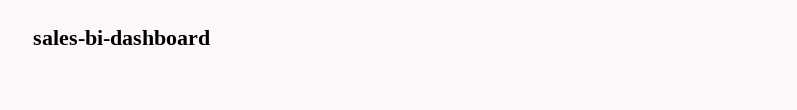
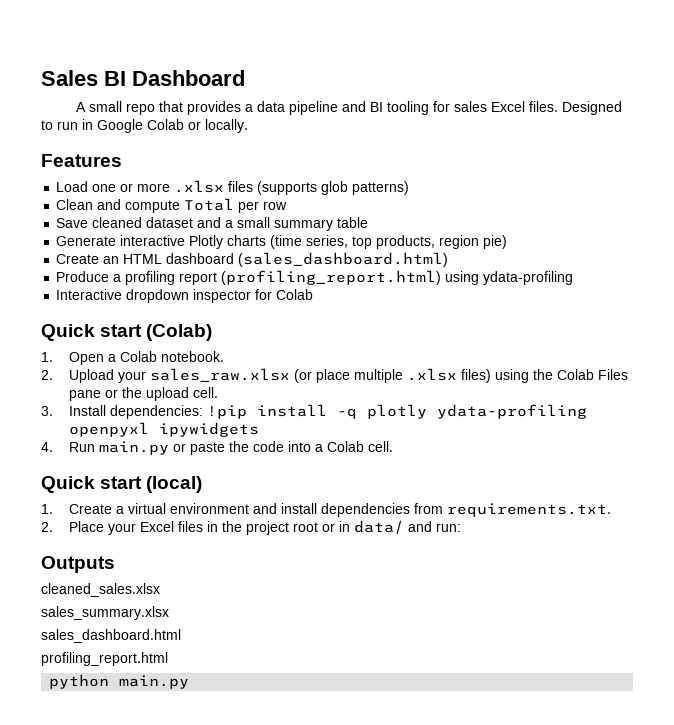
[33,30,210,45] sales-bi-dashboard -> [41,70,245,86] [75,101,622,115] [41,119,248,133] [41,154,122,167] [56,180,410,195] [56,198,288,213] [56,217,369,231] [56,235,508,249] [56,252,449,267] [56,270,574,285] [56,289,314,303] [41,324,213,341] [41,351,224,365] [41,368,628,383] [68,387,218,401] [41,404,587,419] [68,422,259,437] [41,441,393,455] [41,476,203,493] [41,503,611,517] [41,520,461,535] [41,556,115,573] [41,583,160,597] [41,606,169,620] [41,629,181,643] [41,652,168,666] [49,674,190,689] Sales BI Dashboard // A small repo that provides a data pipeline and BI tooling for sales Excel files. Designed to run in Google Colab or locally. // Features // Load one or more .xlsx files (supports glob patterns) // Clean and compute Total per row // Save cleaned dataset and a small summary table // Generate interactive Plotly charts (time series, top products, region pie) // Create an HTML dashboard (sales_dashboard.html) // Produce a profiling report (profiling_report.html) using ydata-profiling // Interactive dropdown inspector for Colab // Quick start (Colab) // 1. Open a Colab notebook. // 2. Upload your sales_raw.xlsx (or place multiple .xlsx files) using the Colab Files pane or the upload cell. // 3. Install dependencies: !pip install -q plotly ydata-profiling openpyxl ipywidgets // 4. Run main.py or paste the code into a Colab cell. // Quick start (local) // 1. Create a virtual environment and install dependencies from requirements.txt. // 2. Place your Excel files in the project root or in data/ and run: // Outputs // cleaned_sales.xlsx // sales_summary.xlsx // sales_dashboard.html // profiling_report.html // python main.py

